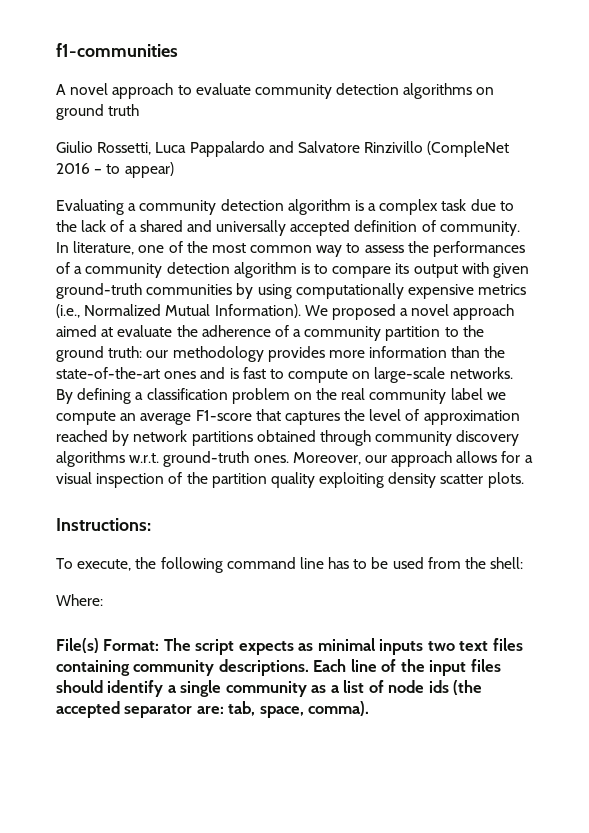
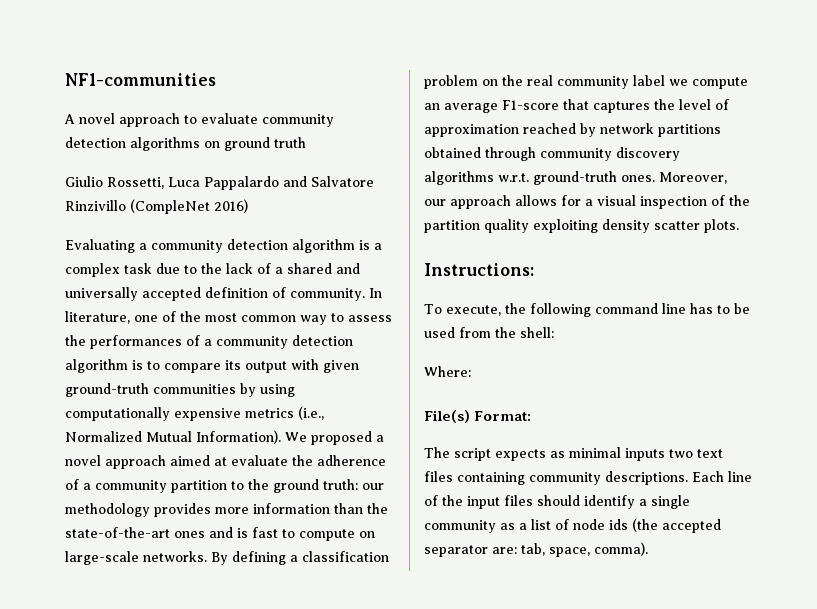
[56,43,178,57] f1-communities -> [65,73,216,86] NF1-communities
[56,162,174,178] 2016 – to appear) -> [214,199,248,213] 2016)
(160, 645) none -> (532, 416) //

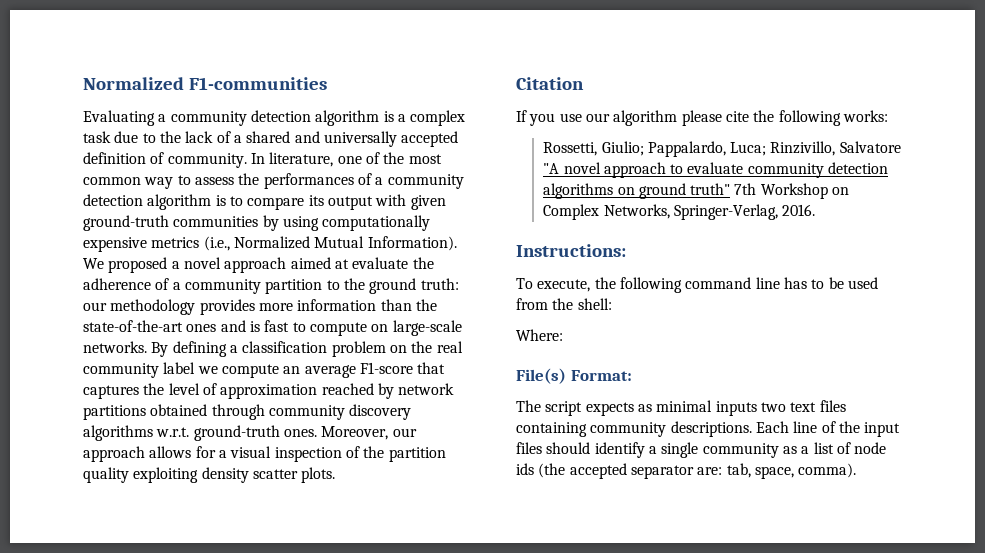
[65,73,216,86] [64,113,334,127] [65,137,306,151] [65,176,374,190] [65,199,248,214] NF1-communities // A novel approach to evaluate community detection algorithms on ground truth // Giulio Rossetti, Luca Pappalardo and Salvatore Rinzivillo (CompleNet 2016) -> [83,77,327,90] Normalized F1-communities
(739, 226) none -> [516,77,584,90] [516,110,888,126] [543,141,901,157] [543,162,889,178] [543,183,850,199] [543,204,816,220] // Citation // If you use our algorithm please cite the following works: // Rossetti, Giulio; Pappalardo, Luca; Rinzivillo, Salvatore "A novel approach to evaluate community detection algorithms on ground truth" 7th Workshop on Complex Networks, Springer-Verlag, 2016.

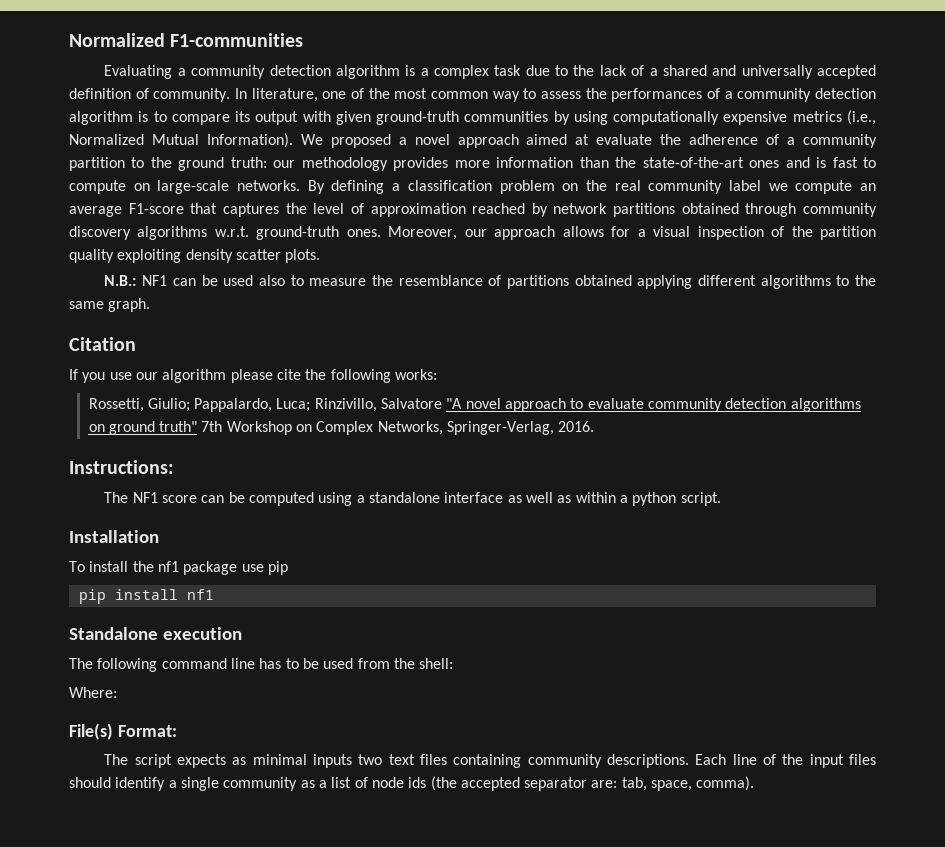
(336, 475) none -> [104,275,876,289] [69,298,151,312] // N.B.: NF1 can be used also to measure the resemblance of partitions obtained applying different algorithms to the same graph.
[516,277,616,292] To execute, the -> [104,492,721,506] [69,530,159,543] [69,561,288,575] [78,589,214,604] [69,627,242,640] [69,658,93,669] The NF1 score can be computed using a standalone interface as well as within a python script. // Installation // To install the nf1 package use pip // pip install nf1 // Standalone execution // The

